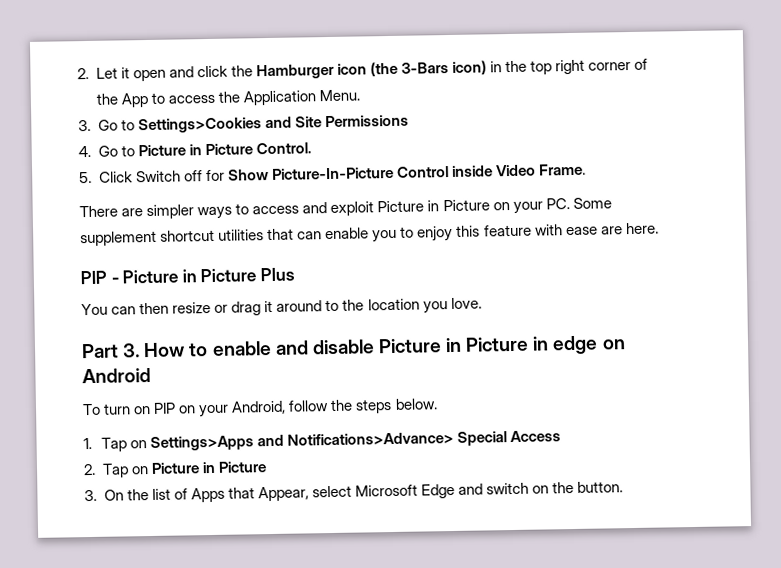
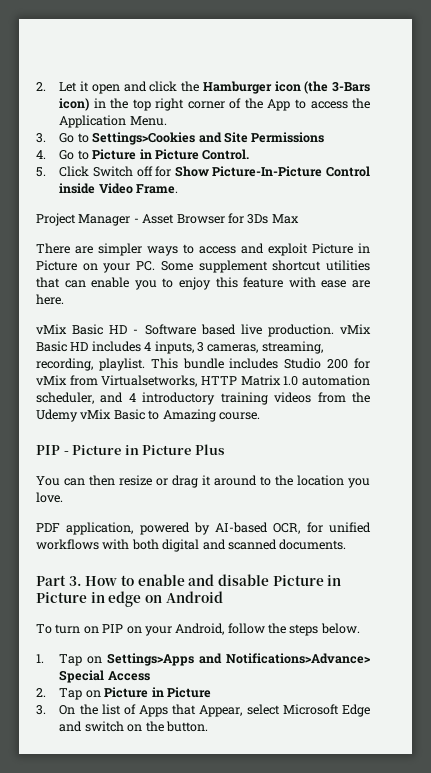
(586, 169) none -> [36,213,299,226] // Project Manager - Asset Browser for 3Ds Max
(659, 228) none -> [36,324,371,337] [36,341,323,354] [36,358,370,371] [36,375,370,387] [36,392,370,405] [36,409,260,422] // vMix Basic HD - Software based live production. vMix Basic HD includes 4 inputs, 3 cameras, streaming, recording, playlist. This bundle includes Studio 200 for vMix from Virtualsetworks, HTTP Matrix 1.0 automation scheduler, and 4 introductory training videos from the Udemy vMix Basic to Amazing course.
(482, 303) none -> [36,522,371,535] [36,539,347,552] // PDF application, powered by AI-based OCR, for unified workflows with both digital and scanned documents.

